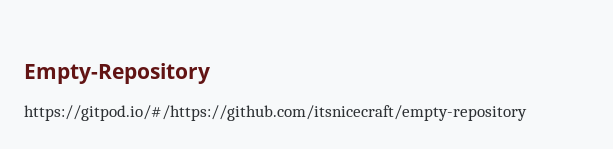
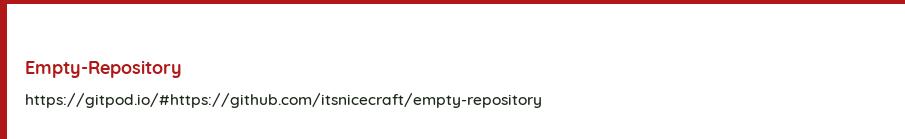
[24,105,527,121] https://gitpod.io/#/https://github.com/itsnicecraft/empty-repository -> [25,93,542,108] https://gitpod.io/#https://github.com/itsnicecraft/empty-repository

